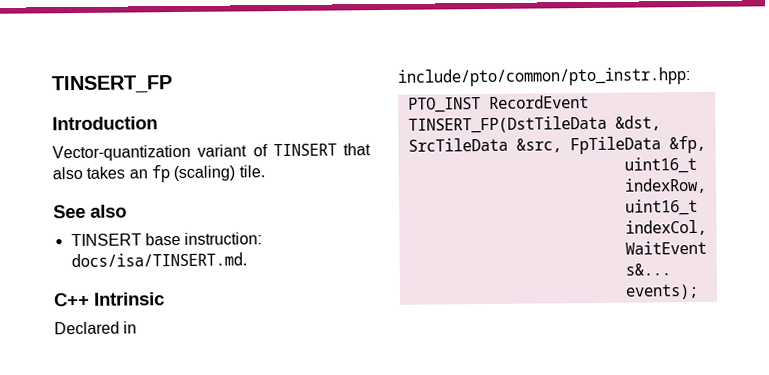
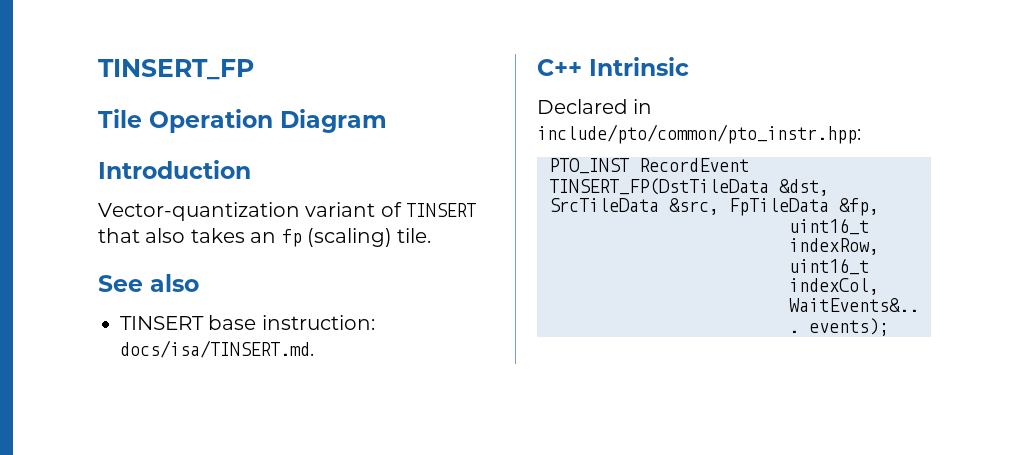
(173, 84) none -> [98,109,387,133] // Tile Operation Diagram

